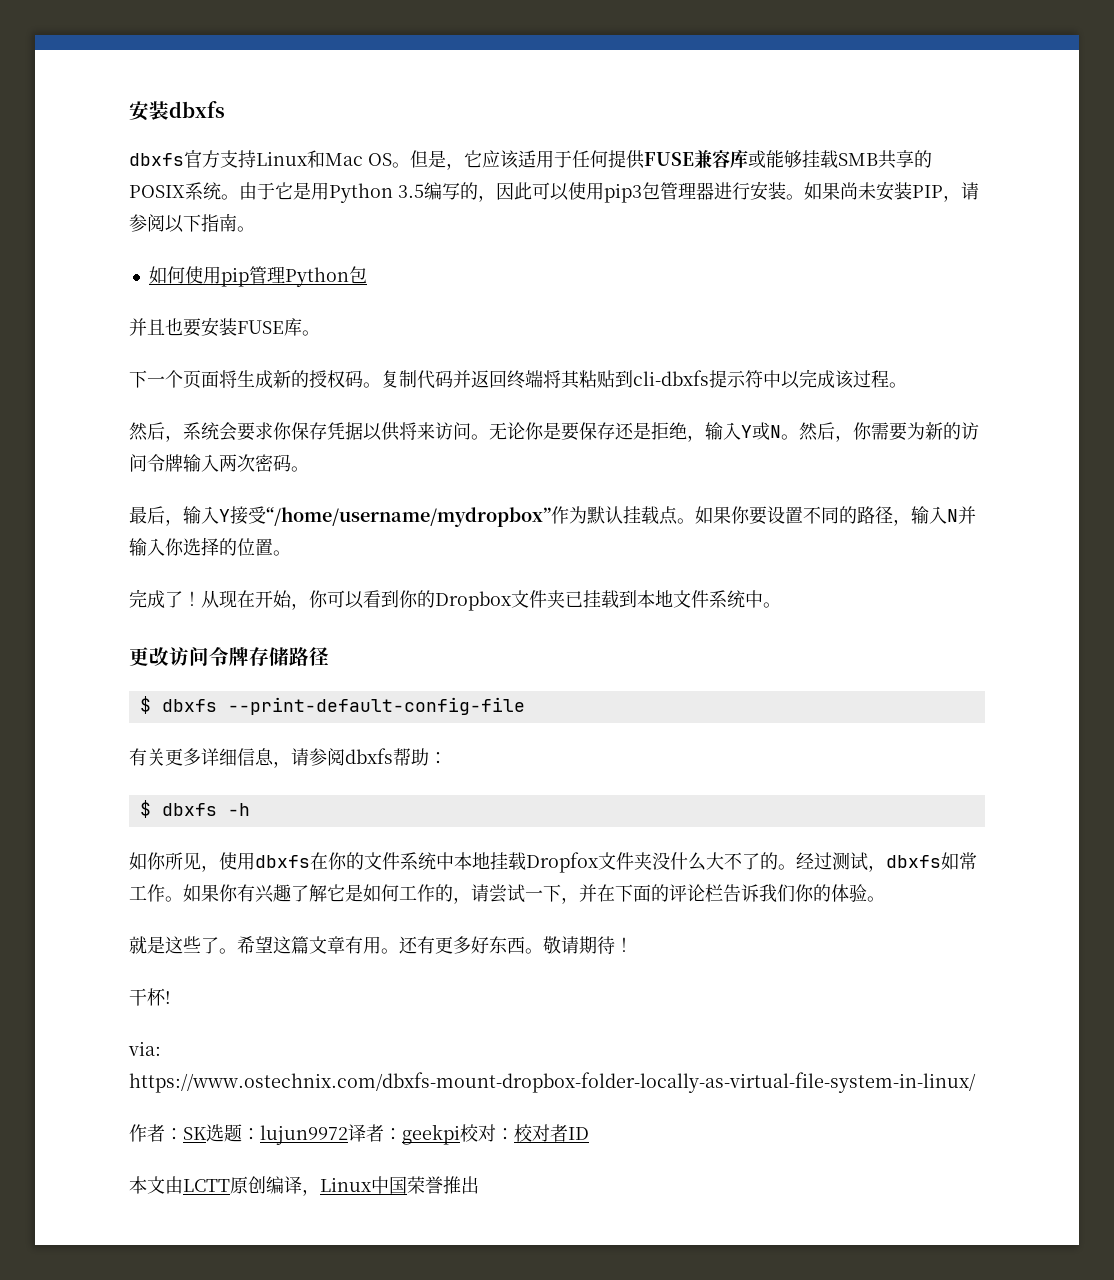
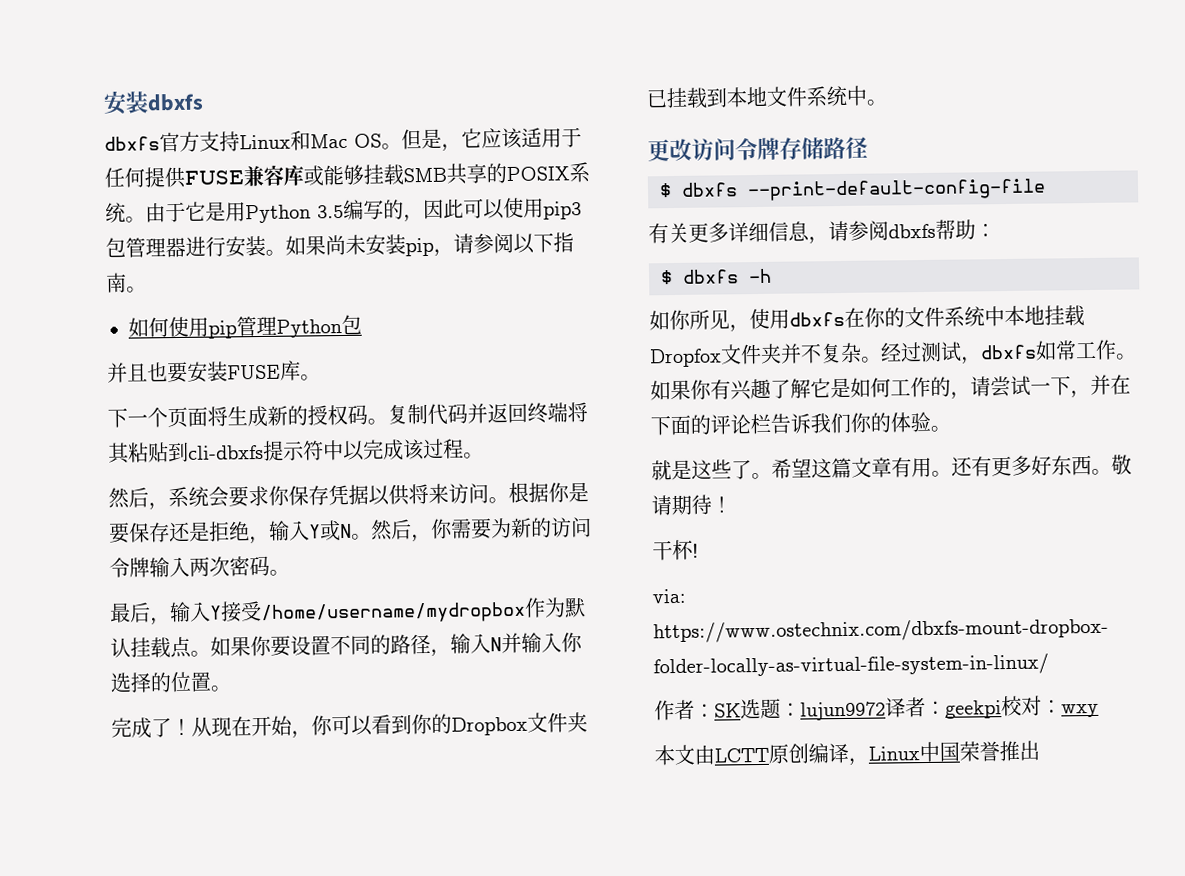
[912,185,943,198] PIP -> [405,237,434,257] pip
[489,422,525,440] 无论 -> [508,482,549,504] 根据
[266,507,551,527] “/home/username/mydropbox” -> [260,601,526,625] /home/username/mydropbox
[652,852,778,871] 没什么大不了的 -> [780,342,862,364] 并不复杂
[514,1124,589,1142] 校对者ID -> [1061,703,1099,718] wxy

